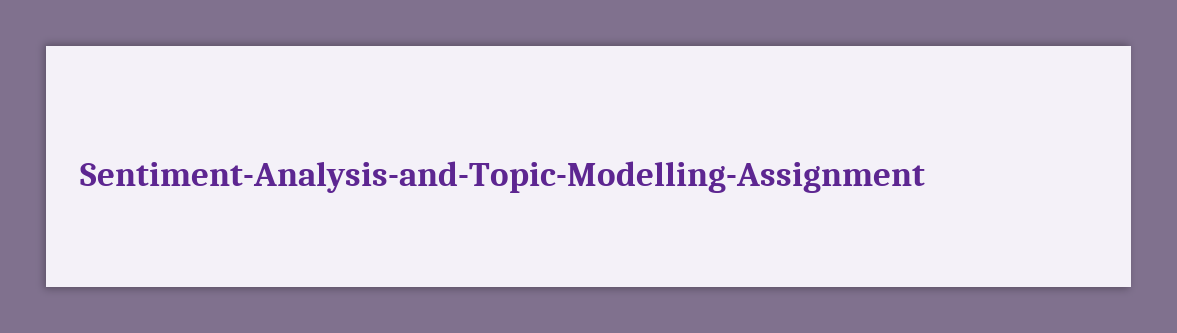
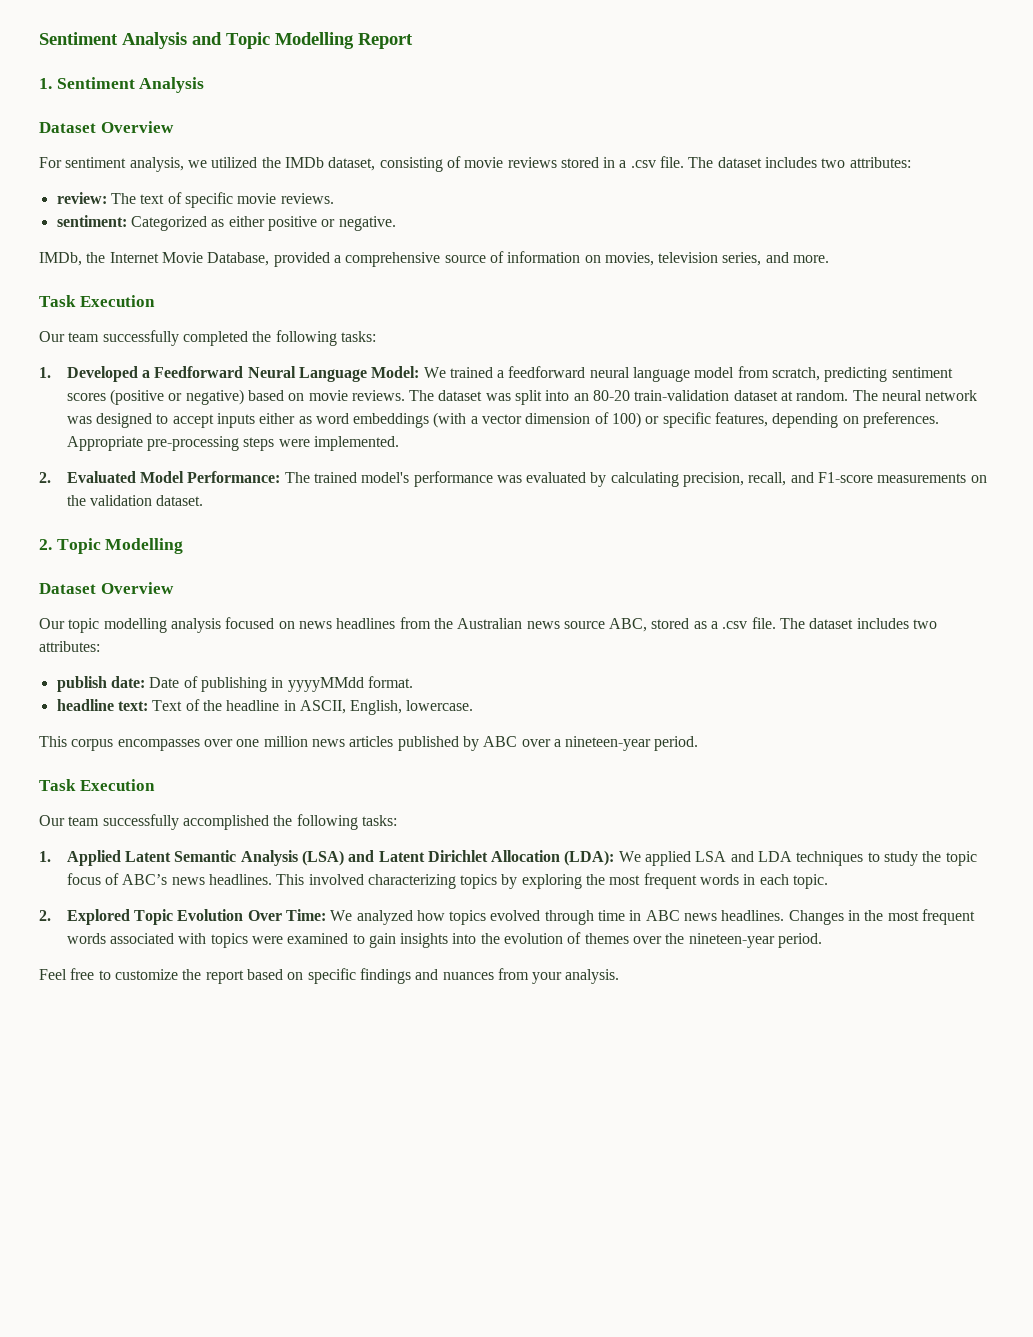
[80,161,925,193] Sentiment-Analysis-and-Topic-Modelling-Assignment -> [39,32,413,49] [39,77,205,93] [39,121,174,133] [39,156,911,172] [56,192,334,208] [56,215,396,231] [39,251,830,267] [39,295,155,307] [39,330,376,346] [39,366,953,382] [66,389,978,405] [66,412,939,428] [66,436,399,451] [39,471,987,487] [66,495,204,506] [39,538,184,554] [39,582,174,594] [39,617,938,633] [39,641,100,652] [56,676,413,692] [56,699,474,715] [39,736,699,751] [39,779,155,791] [39,814,397,830] [39,850,977,866] [66,873,829,889] [39,909,975,925] [66,932,823,948] [39,968,620,984] Sentiment Analysis and Topic Modelling Report // 1. Sentiment Analysis // Dataset Overview // For sentiment analysis, we utilized the IMDb dataset, consisting of movie reviews stored in a .csv file. The dataset includes two attributes: // review: The text of specific movie reviews. // sentiment: Categorized as either positive or negative. // IMDb, the Internet Movie Database, provided a comprehensive source of information on movies, television series, and more. // Task Execution // Our team successfully completed the following tasks: // 1. Developed a Feedforward Neural Language Model: We trained a feedforward neural language model from scratch, predicting sentiment scores (positive or negative) based on movie reviews. The dataset was split into an 80-20 train-validation dataset at random. The neural network was designed to accept inputs either as word embeddings (with a vector dimension of 100) or specific features, depending on preferences. Appropriate pre-processing steps were implemented. // 2. Evaluated Model Performance: The trained model's performance was evaluated by calculating precision, recall, and F1-score measurements on the validation dataset. // 2. Topic Modelling // Dataset Overview // Our topic modelling analysis focused on news headlines from the Australian news source ABC, stored as a .csv file. The dataset includes two attributes: // publish date: Date of publishing in yyyyMMdd format. // headline text: Text of the headline in ASCII, English, lowercase. // This corpus encompasses over one million news articles published by ABC over a nineteen-year period. // Task Execution // Our team successfully accomplished the following tasks: // 1. Applied Latent Semantic Analysis (LSA) and Latent Dirichlet Allocation (LDA): We applied LSA and LDA techniques to study the topic focus of ABC’s news headlines. This involved characterizing topics by exploring the most frequent words in each topic. // 2. Explored Topic Evolution Over Time: We analyzed how topics evolved through time in ABC news headlines. Changes in the most frequent words associated with topics were examined to gain insights into the evolution of themes over the nineteen-year period. // Feel free to customize the report based on specific findings and nuances from your analysis.

